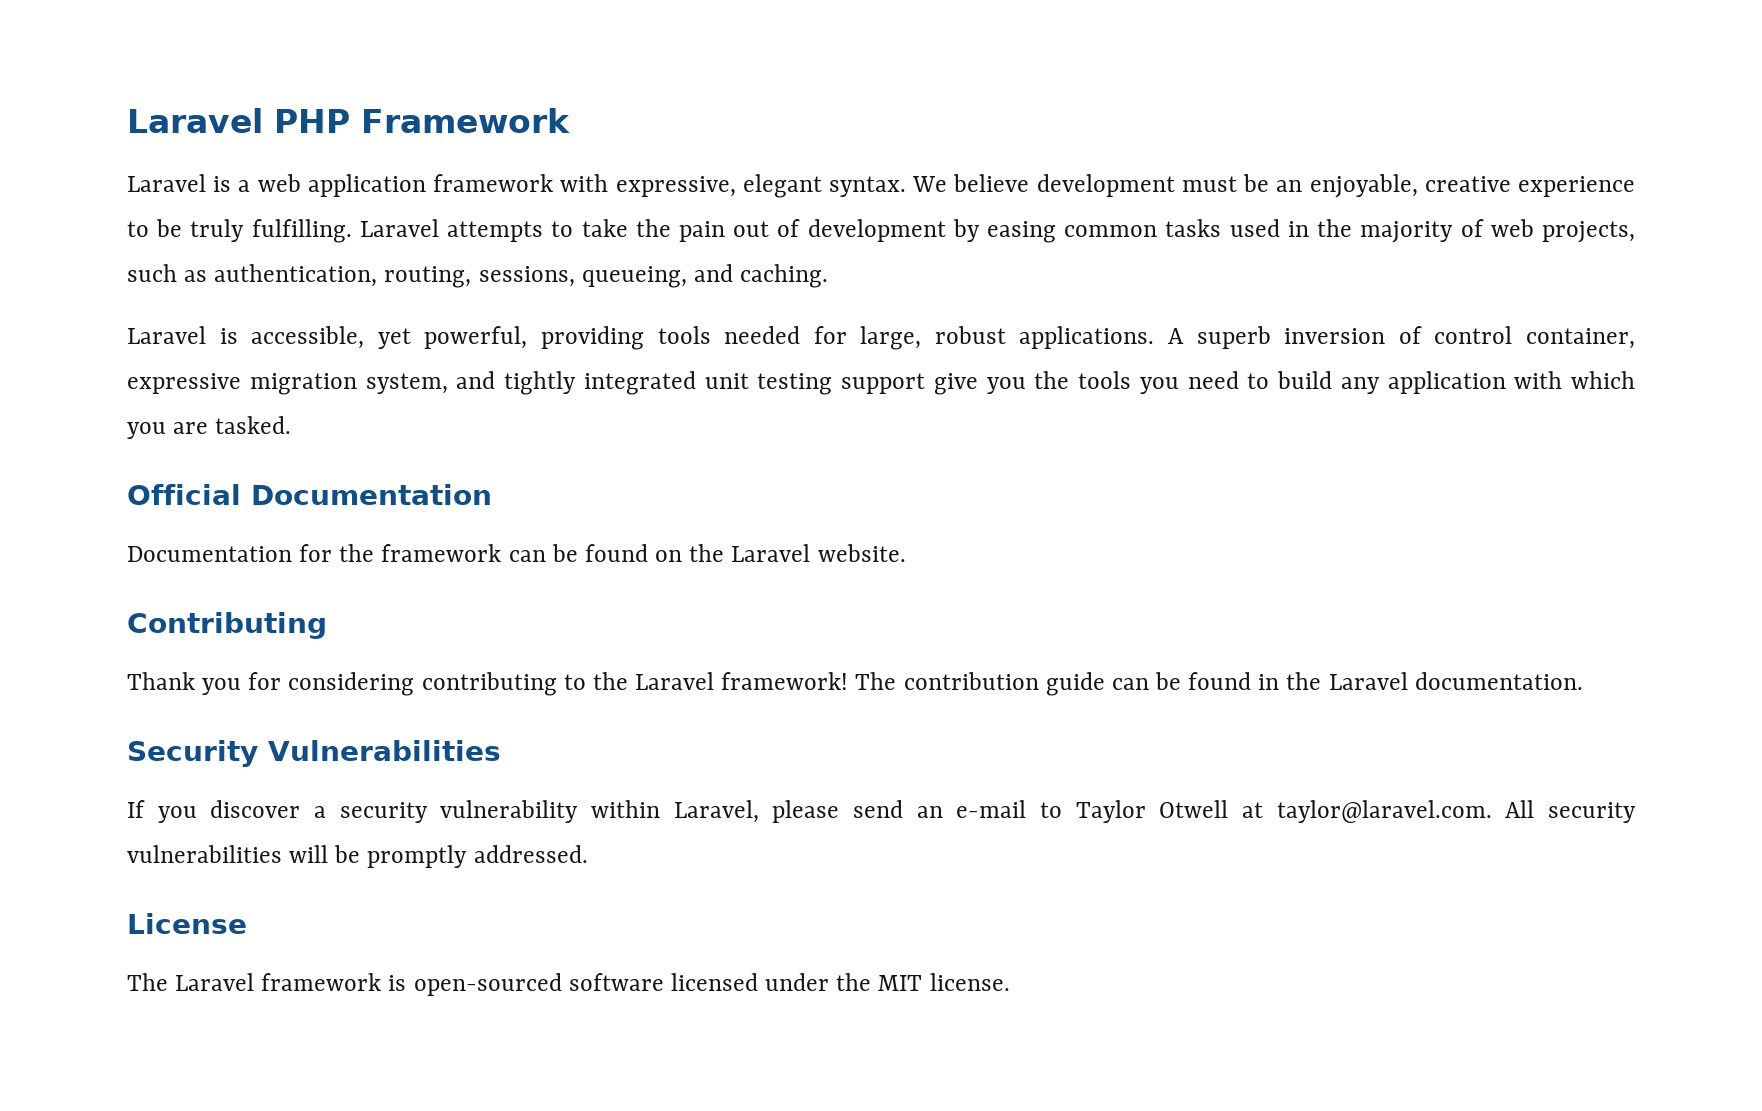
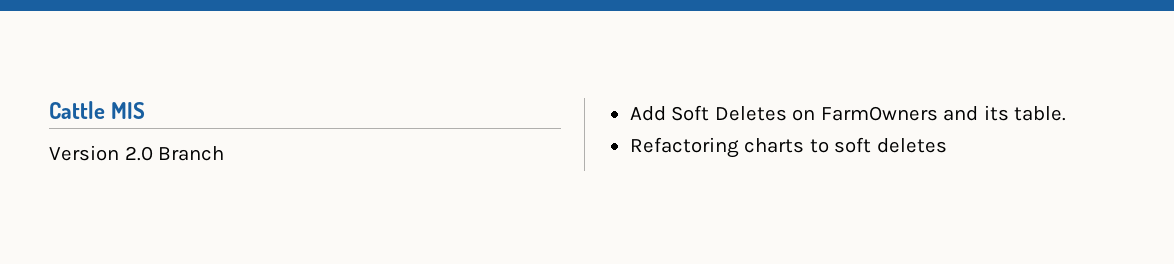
[127,108,570,133] [127,174,1635,198] [127,219,1635,243] [127,264,829,288] [127,326,1635,350] [127,371,1635,395] [127,416,292,439] [127,484,492,505] [127,544,906,562] [127,612,327,639] [127,672,1583,696] [127,740,501,767] [127,800,1636,823] [127,845,588,868] [127,913,247,934] [127,973,1010,996] Laravel PHP Framework // Laravel is a web application framework with expressive, elegant syntax. We believe development must be an enjoyable, creative experience to be truly fulfilling. Laravel attempts to take the pain out of development by easing common tasks used in the majority of web projects, such as authentication, routing, sessions, queueing, and caching. // Laravel is accessible, yet powerful, providing tools needed for large, robust applications. A superb inversion of control container, expressive migration system, and tightly integrated unit testing support give you the tools you need to build any application with which you are tasked. // Official Documentation // Documentation for the framework can be found on the Laravel website. // Contributing // Thank you for considering contributing to the Laravel framework! The contribution guide can be found in the Laravel documentation. // Security Vulnerabilities // If you discover a security vulnerability within Laravel, please send an e-mail to Taylor Otwell at taylor@laravel.com. All security vulnerabilities will be promptly addressed. // License // The Laravel framework is open-sourced software licensed under the MIT license. -> [49,101,146,119] [49,145,225,161] [629,105,1067,121] [629,137,947,158] Cattle MIS // Version 2.0 Branch // Add Soft Deletes on FarmOwners and its table. // Refactoring charts to soft deletes

